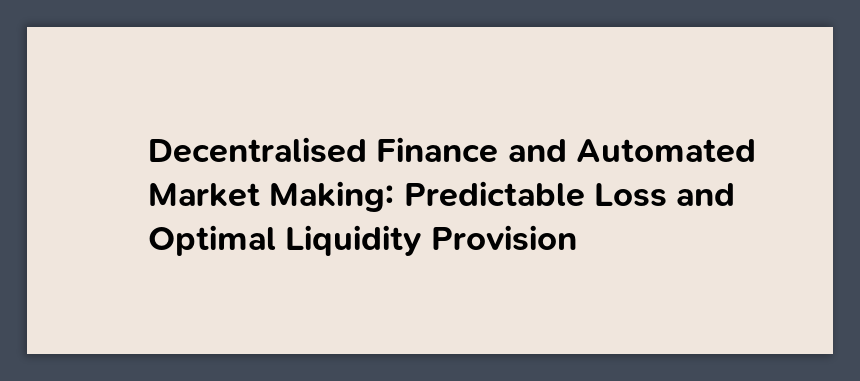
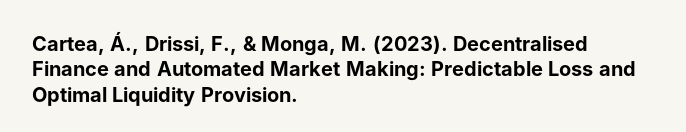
(148, 150) none -> [32,31,448,56] Cartea, Á., Drissi, F., & Monga, M. (2023).
[430,225,577,251] Provision -> [200,87,298,102] Provision.

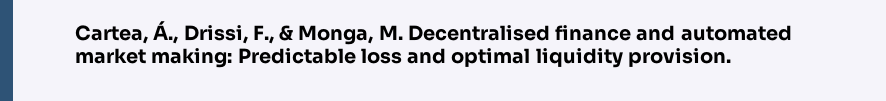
[372,35,589,54] [32,61,636,81] [32,87,298,107] (2023). Decentralised Finance and Automated Market Making: Predictable Loss and Optimal Liquidity Provision. -> [407,25,792,41] [75,48,731,68] Decentralised finance and automated market making: Predictable loss and optimal liquidity provision.

